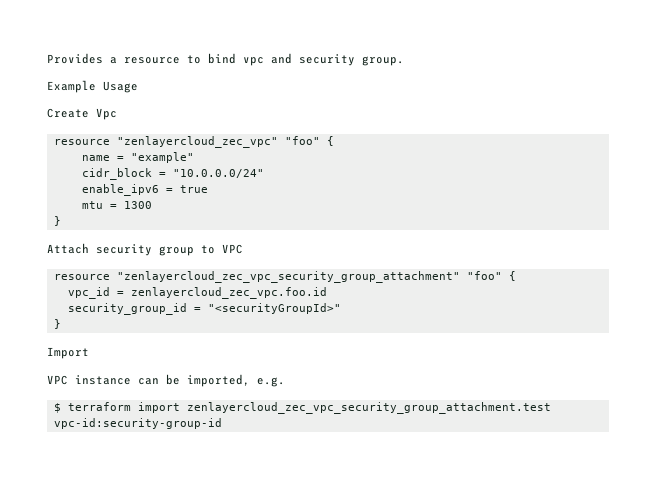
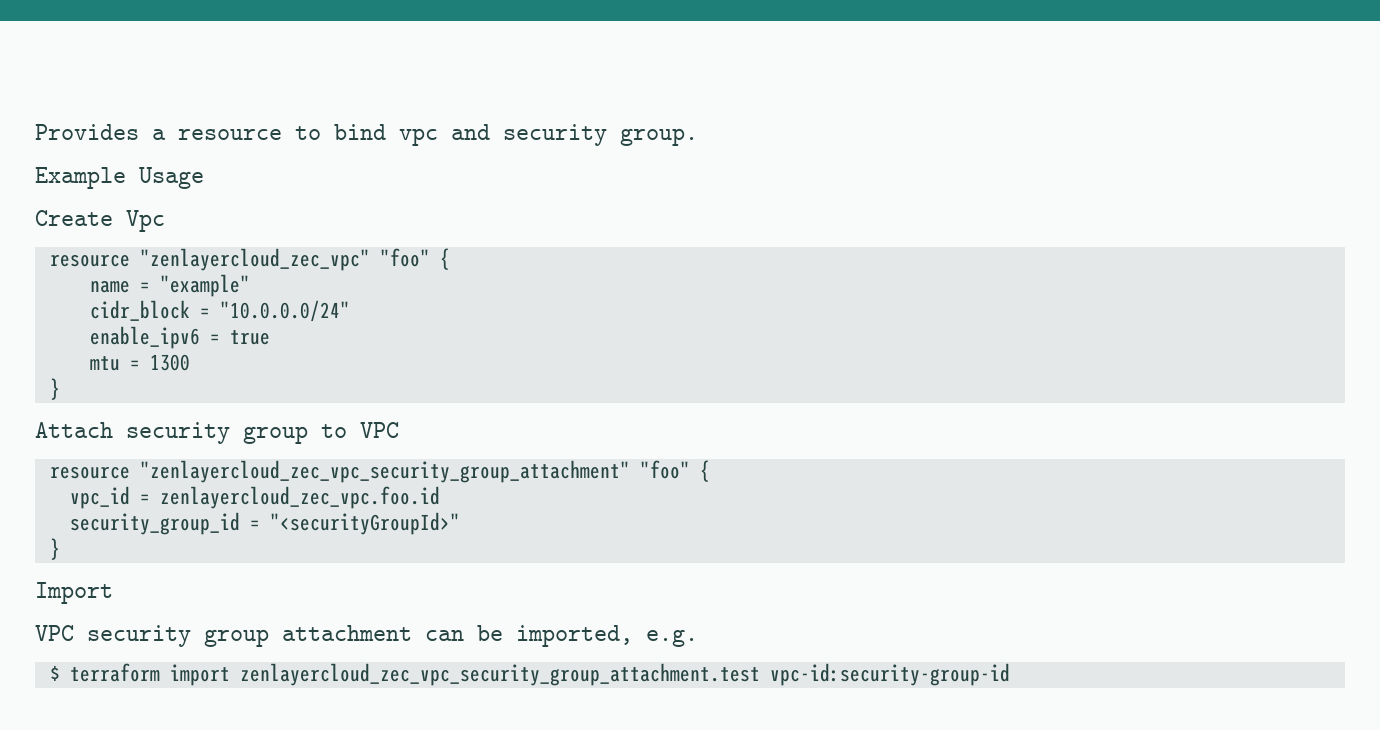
[75,375,131,385] instance -> [87,625,412,647] security group attachment

